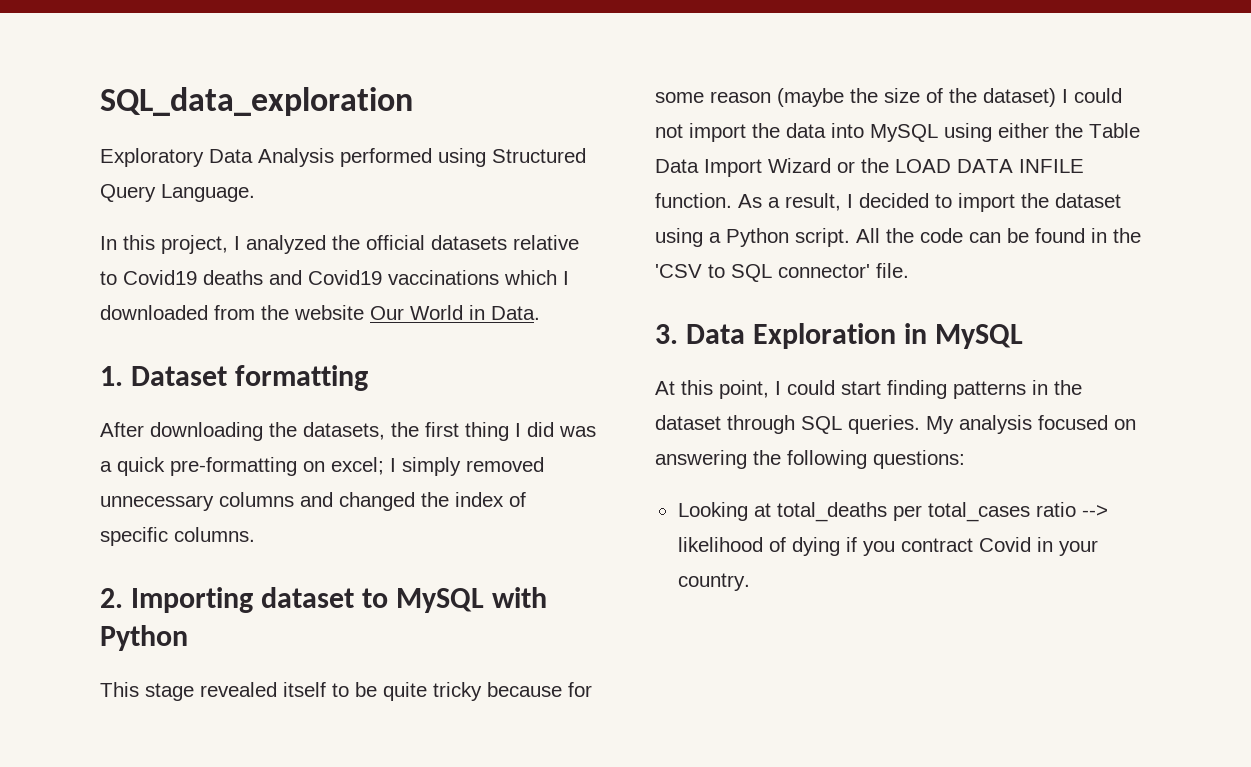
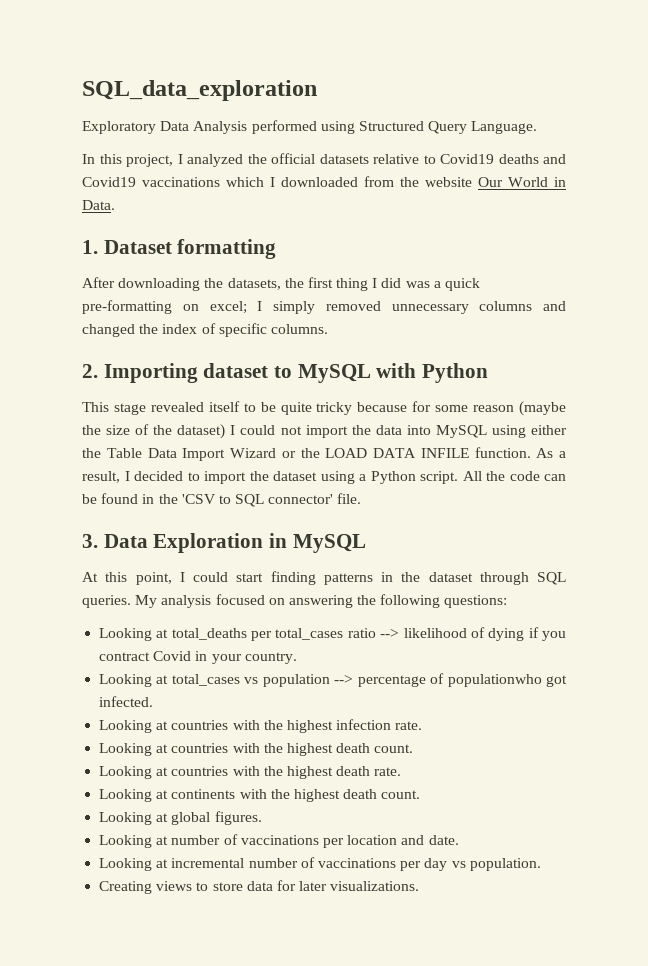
(750, 582) none -> [99,673,567,687] [99,696,154,707] [99,719,423,733] [99,743,414,756] [99,766,402,779] [99,789,421,802] [99,811,262,825] [99,834,459,848] [99,857,541,871] [99,880,420,894] // Looking at total_cases vs population --> percentage of populationwho got infected. // Looking at countries with the highest infection rate. // Looking at countries with the highest death count. // Looking at countries with the highest death rate. // Looking at continents with the highest death count. // Looking at global figures. // Looking at number of vaccinations per location and date. // Looking at incremental number of vaccinations per day vs population. // Creating views to store data for later visualizations.

